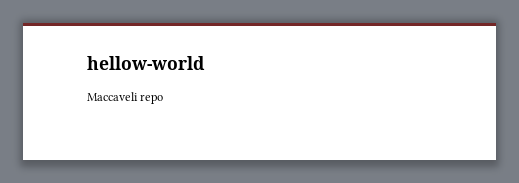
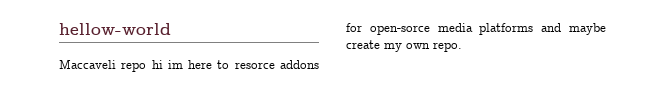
(164, 99) none -> [151,60,319,69] [346,23,606,35] [346,40,462,52] hi im here to resorce addons for open-sorce media platforms and maybe create my own repo.

